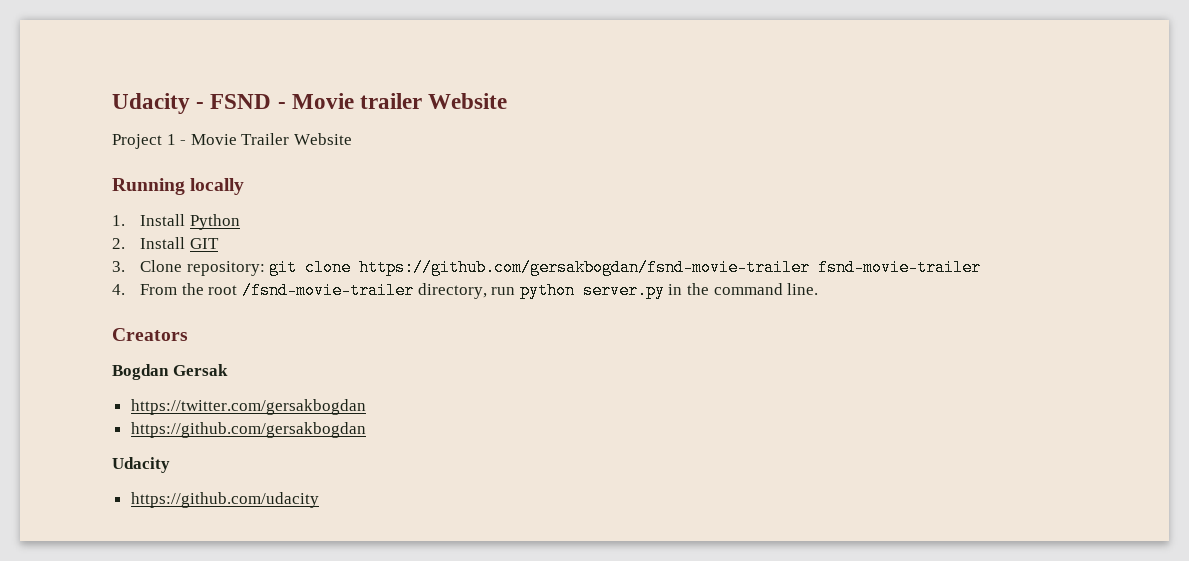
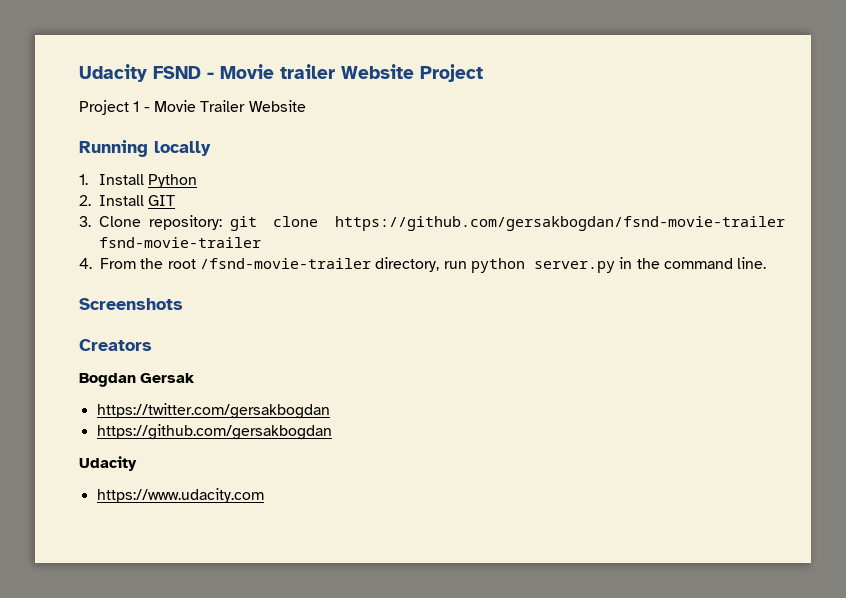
[112,93,205,114] Udacity - -> [79,64,147,82] Udacity
(508, 101) none -> [420,64,483,82] Project
(819, 289) none -> [79,298,183,310] // Screenshots
[130,492,319,508] https://github.com/udacity -> [96,488,264,503] https://www.udacity.com

